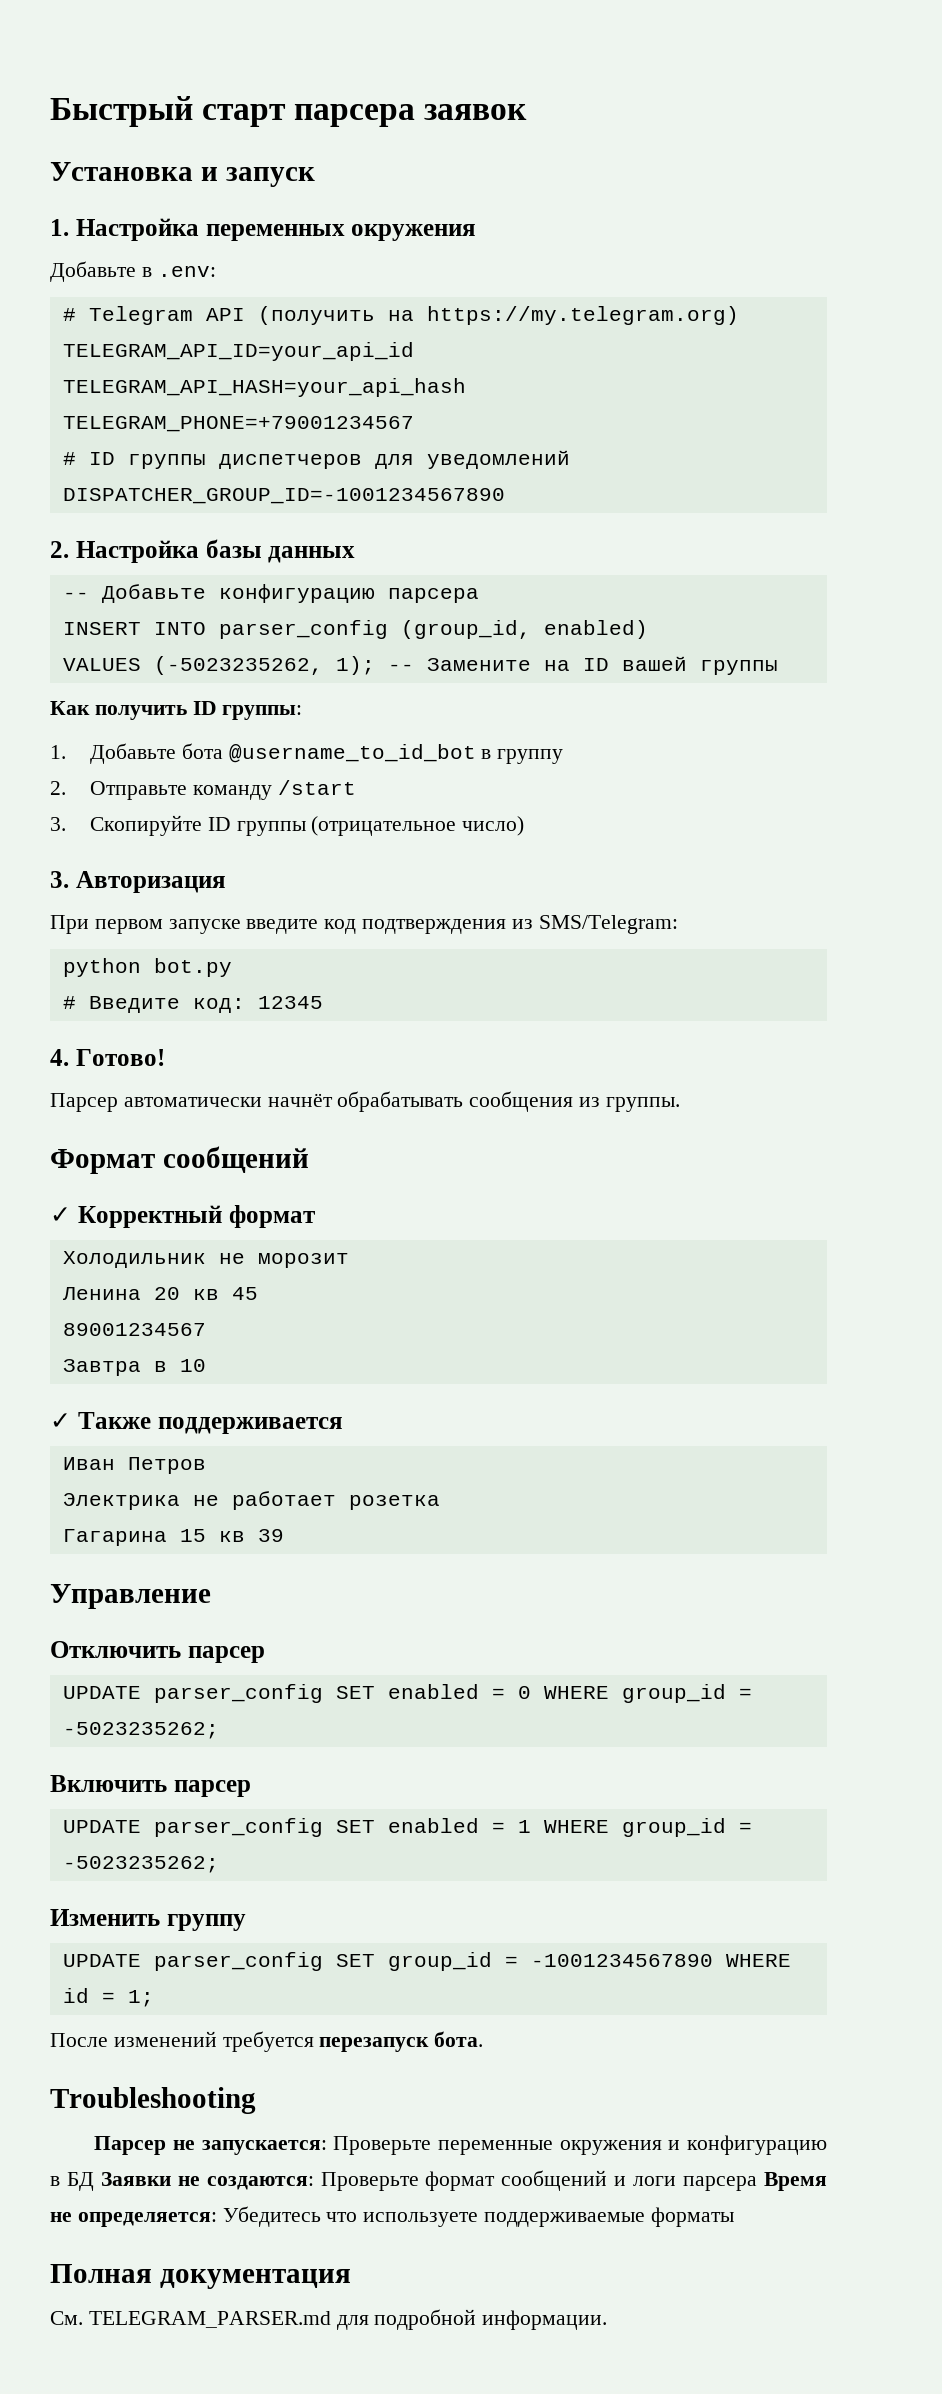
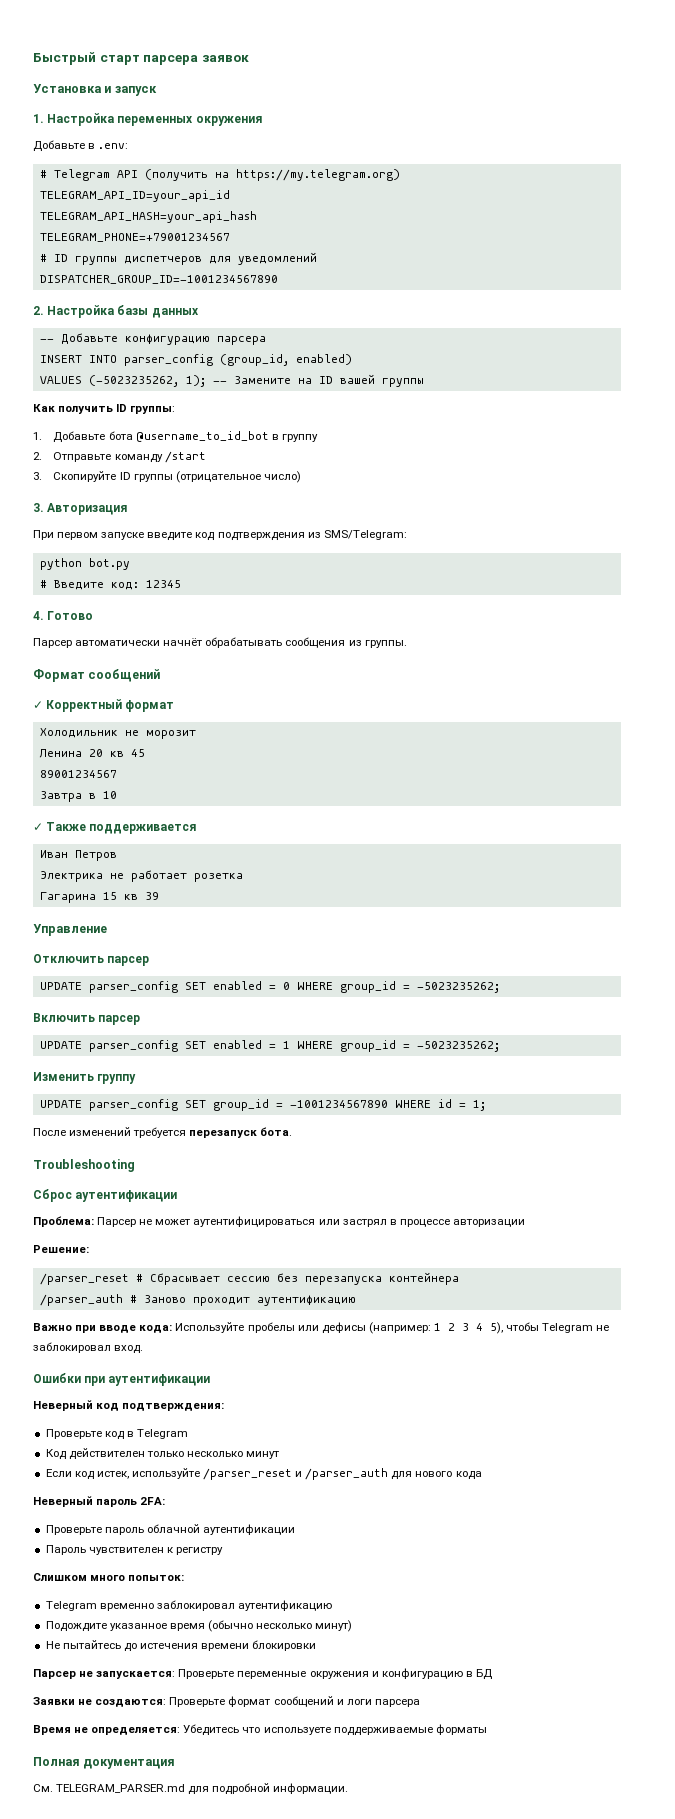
[75,1049,165,1066] Готово! -> [47,611,94,620] Готово
(256, 2100) none -> [33,1189,178,1202] [33,1216,525,1227] [33,1245,89,1253] [39,1272,459,1285] [39,1294,356,1306] [33,1322,610,1334] [33,1342,144,1354] [33,1373,211,1386] [33,1400,225,1411] [45,1429,188,1440] [45,1448,280,1460] [45,1468,482,1480] [33,1496,166,1507] [45,1524,295,1535] [45,1545,223,1555] [33,1573,185,1581] [45,1600,332,1611] [45,1620,353,1632] [45,1640,317,1652] // Сброс аутентификации // Проблема: Парсер не может аутентифицироваться или застрял в процессе авторизации // Решение: // /parser_reset # Сбрасывает сессию без перезапуска контейнера // /parser_auth # Заново проходит аутентификацию // Важно при вводе кода: Используйте пробелы или дефисы (например: 1 2 3 4 5), чтобы Telegram не заблокировал вход. // Ошибки при аутентификации // Неверный код подтверждения: // Проверьте код в Telegram // Код действителен только несколько минут // Если код истек, используйте /parser_reset и /parser_auth для нового кода // Неверный пароль 2FA: // Проверьте пароль облачной аутентификации // Пароль чувствителен к регистру // Слишком много попыток: // Telegram временно заблокировал аутентификацию // Подождите указанное время (обычно несколько минут) // Не пытайтесь до истечения времени блокировки
(94, 2181) none -> (492, 1674) //
(758, 2183) none -> (420, 1703) //

